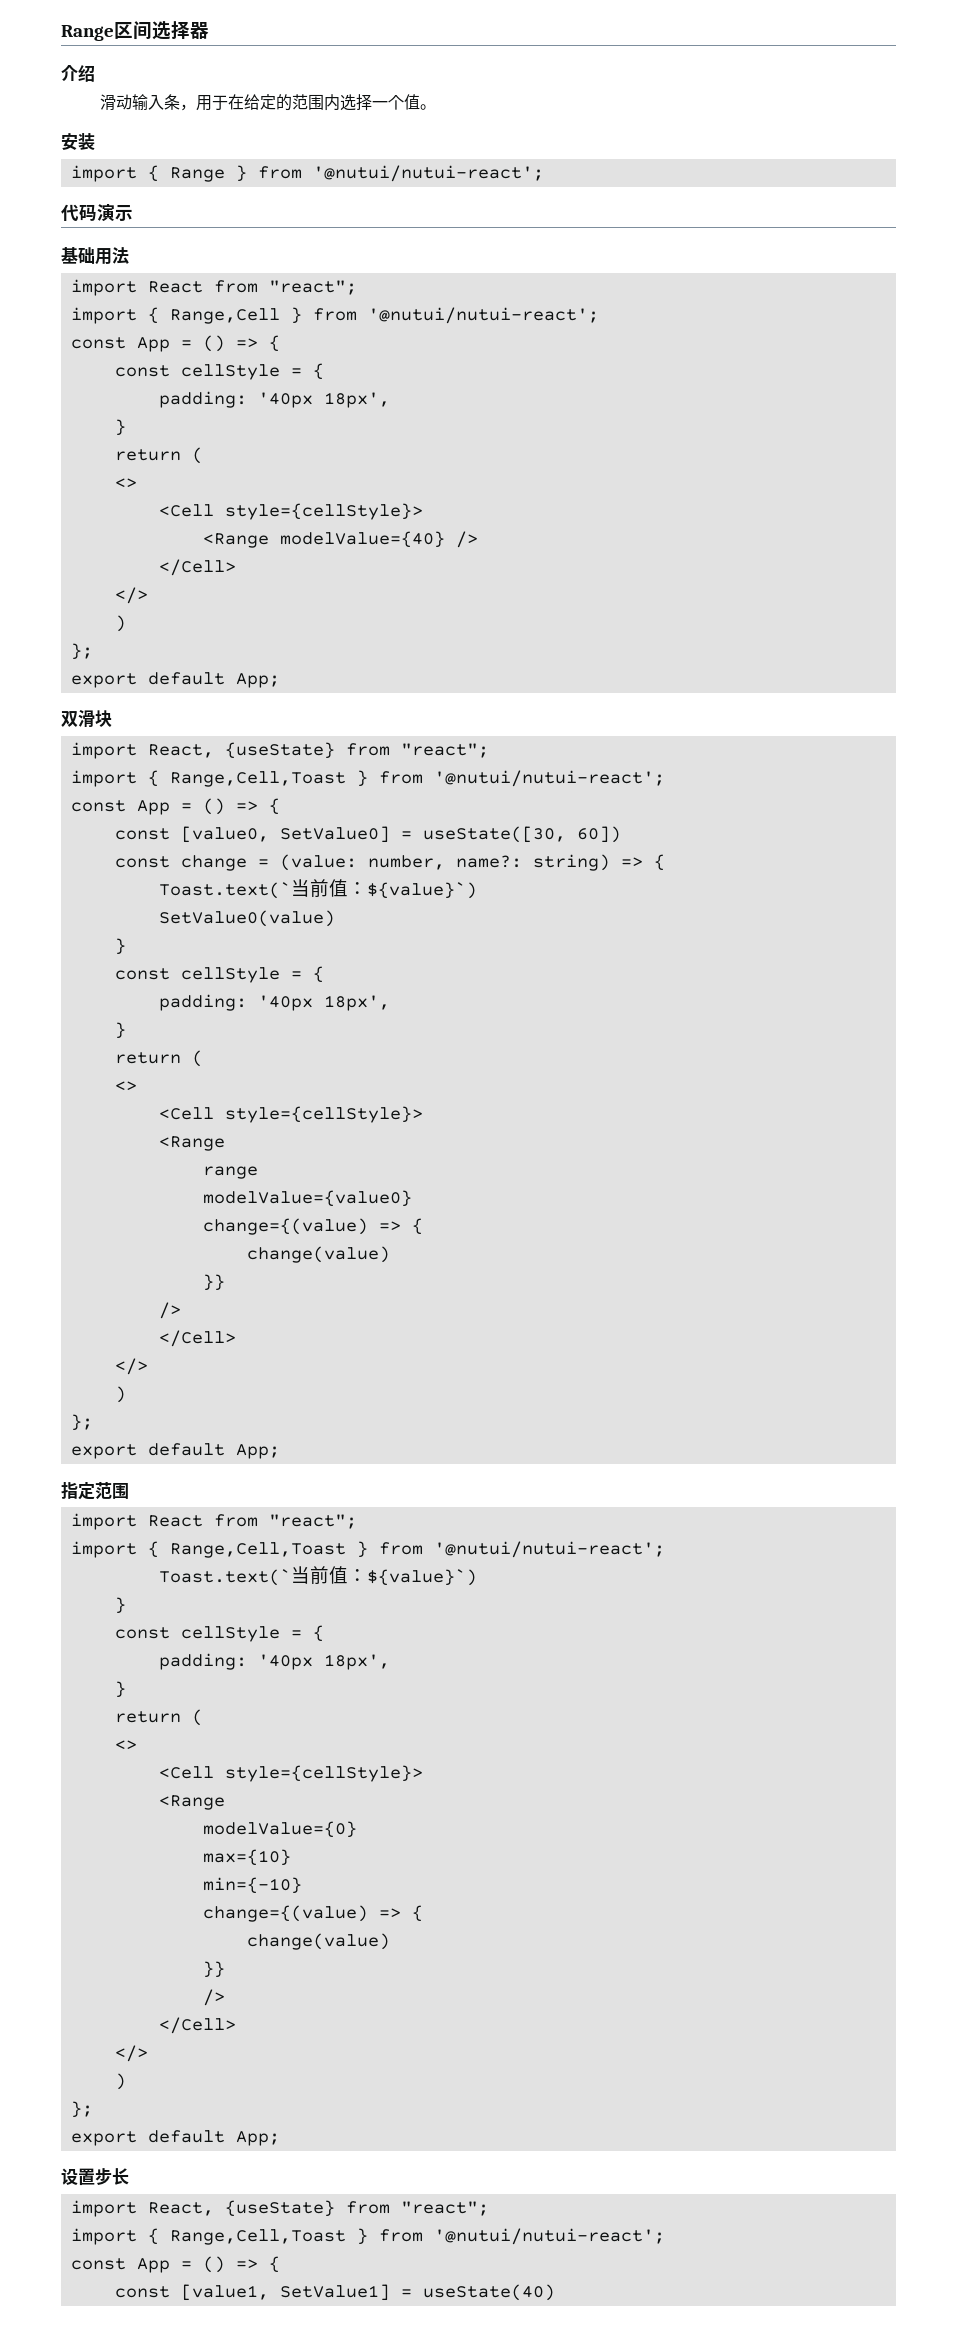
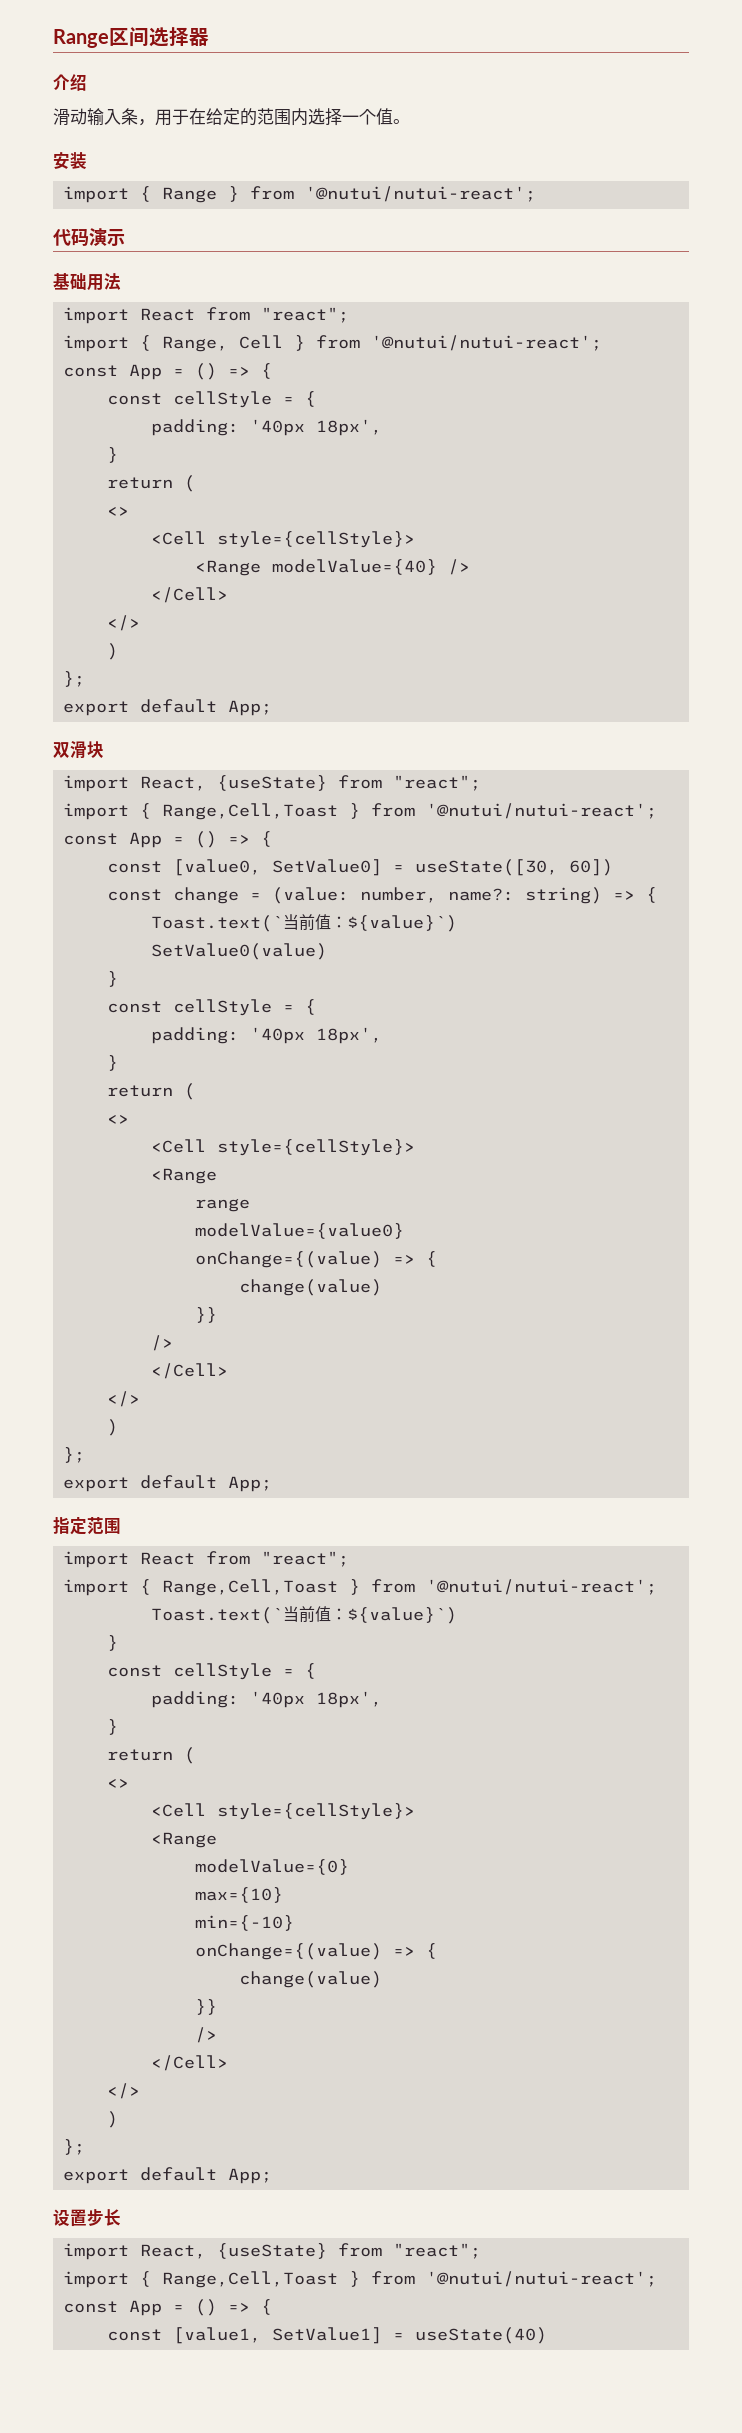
[169,308,280,324] Range,Cell -> [162,335,284,352] Range, Cell
[202,1218,368,1235] change={(value) -> [195,1251,383,1268] onChange={(value)
[202,1905,368,1922] change={(value) -> [195,1943,383,1960] onChange={(value)

